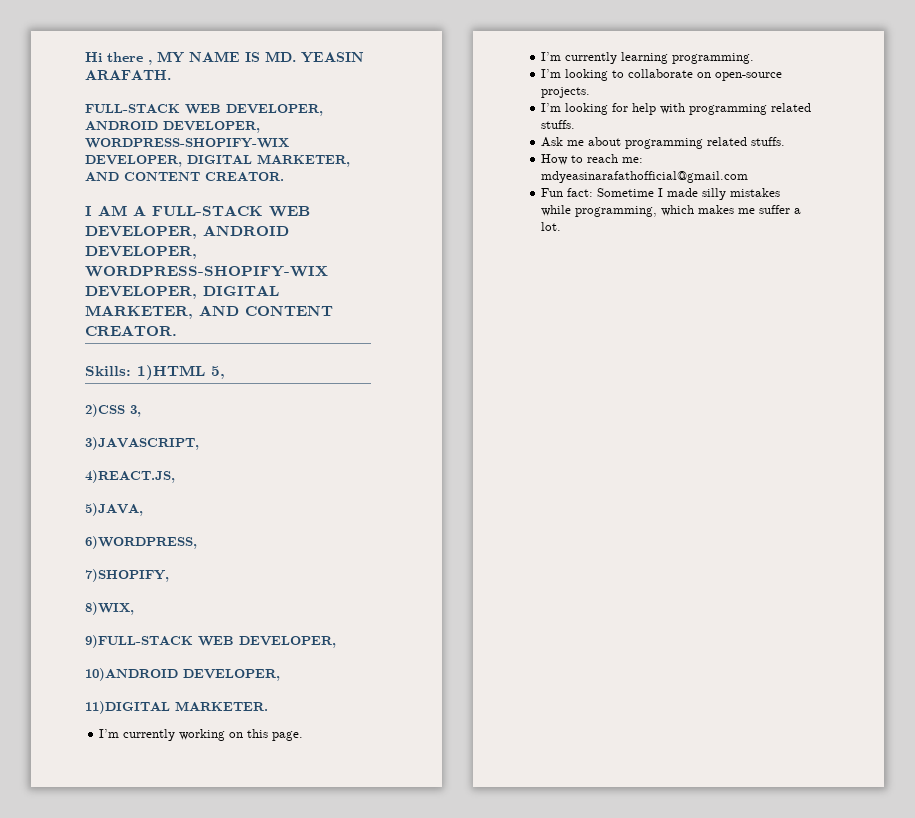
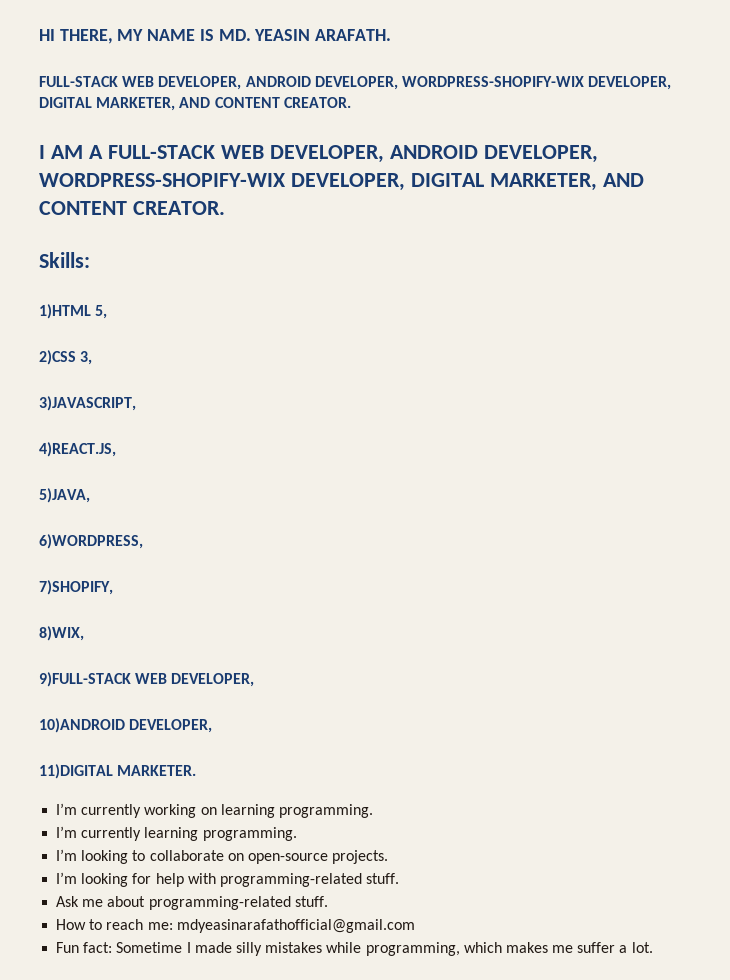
[85,52,152,65] Hi there , -> [39,29,113,44] HI THERE,
(131, 371) none -> (90, 260) //
[247,729,304,741] this page. -> [220,804,373,818] learning programming.
[689,103,812,115] [541,120,576,129] programming related stuffs. -> [219,873,400,887] programming-related stuff.
[625,137,786,149] programming related stuffs. -> [148,896,328,910] programming-related stuff.

